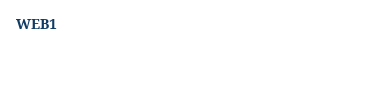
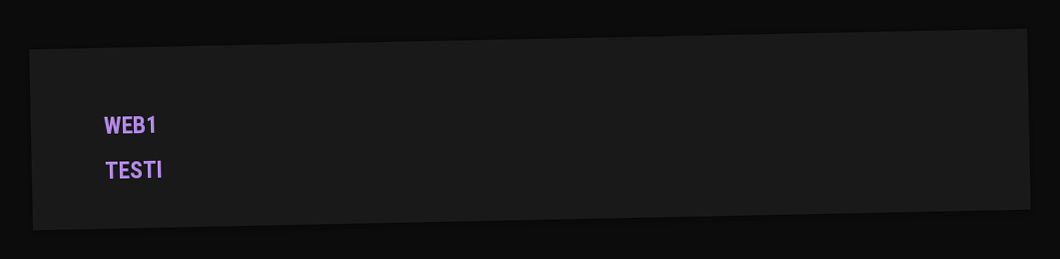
(57, 24) none -> [104,160,163,179] // TESTI

